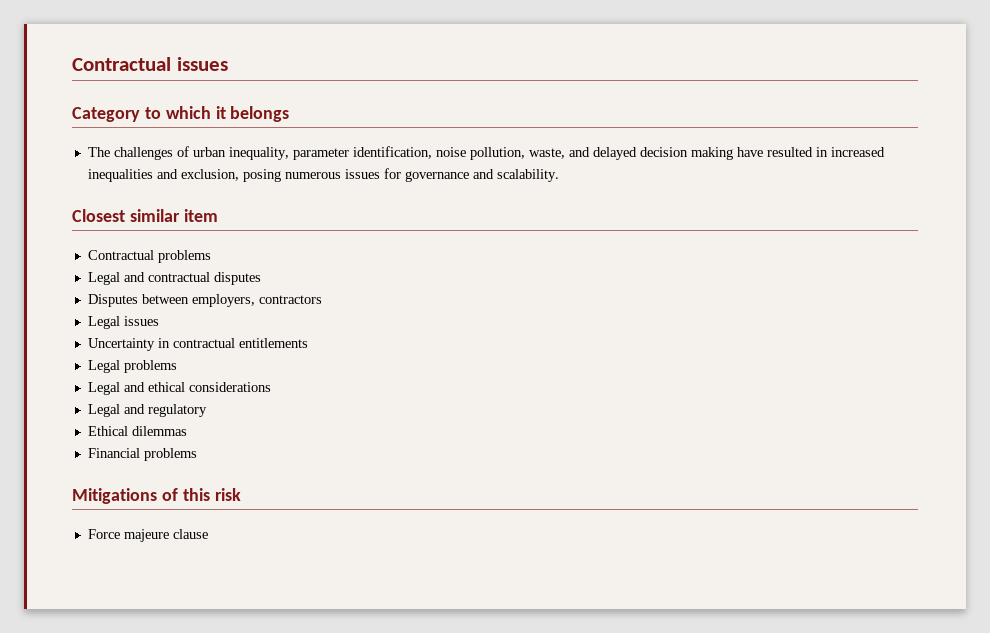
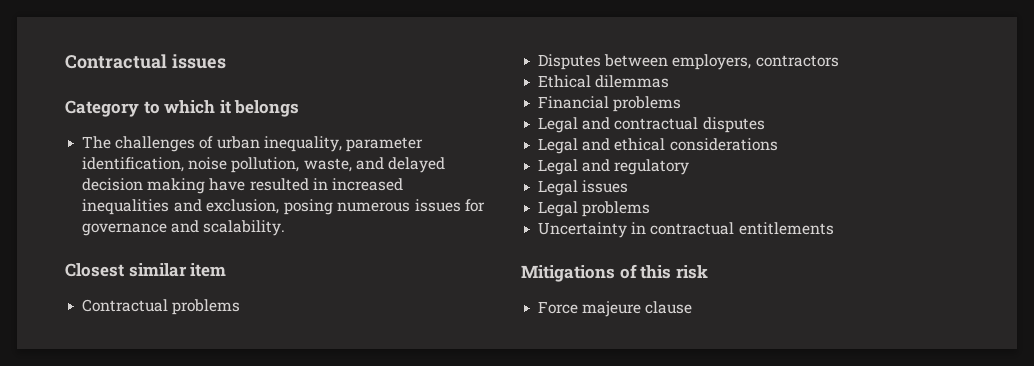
[87,272,261,285] // Legal and contractual disputes -> (241, 307) none
[87,316,159,329] [87,338,308,351] [87,360,177,373] Legal issues // Uncertainty in contractual entitlements // Legal problems -> [538,75,670,88] [538,96,682,112] [538,117,765,133] Ethical dilemmas // Financial problems // Legal and contractual disputes
[87,426,187,436] [87,448,197,461] Ethical dilemmas // Financial problems -> [538,180,629,196] [538,201,651,217] [538,222,834,238] Legal issues // Legal problems // Uncertainty in contractual entitlements

